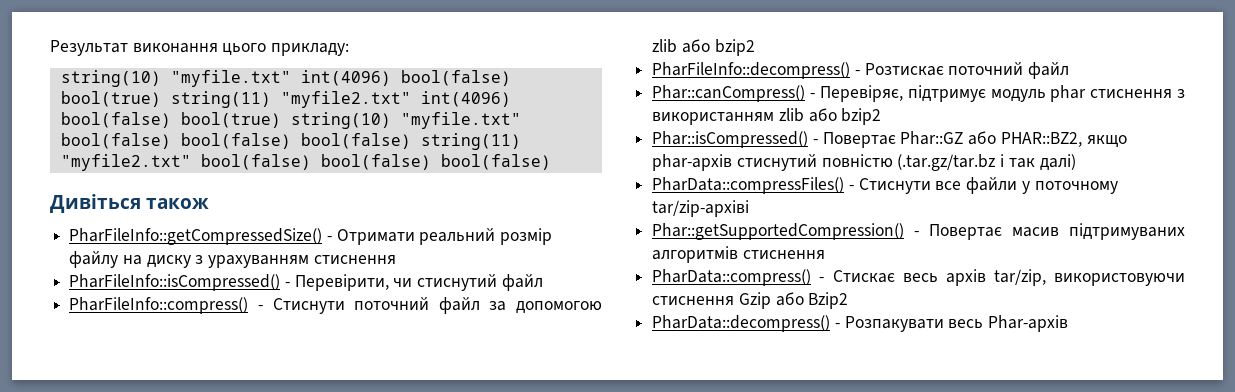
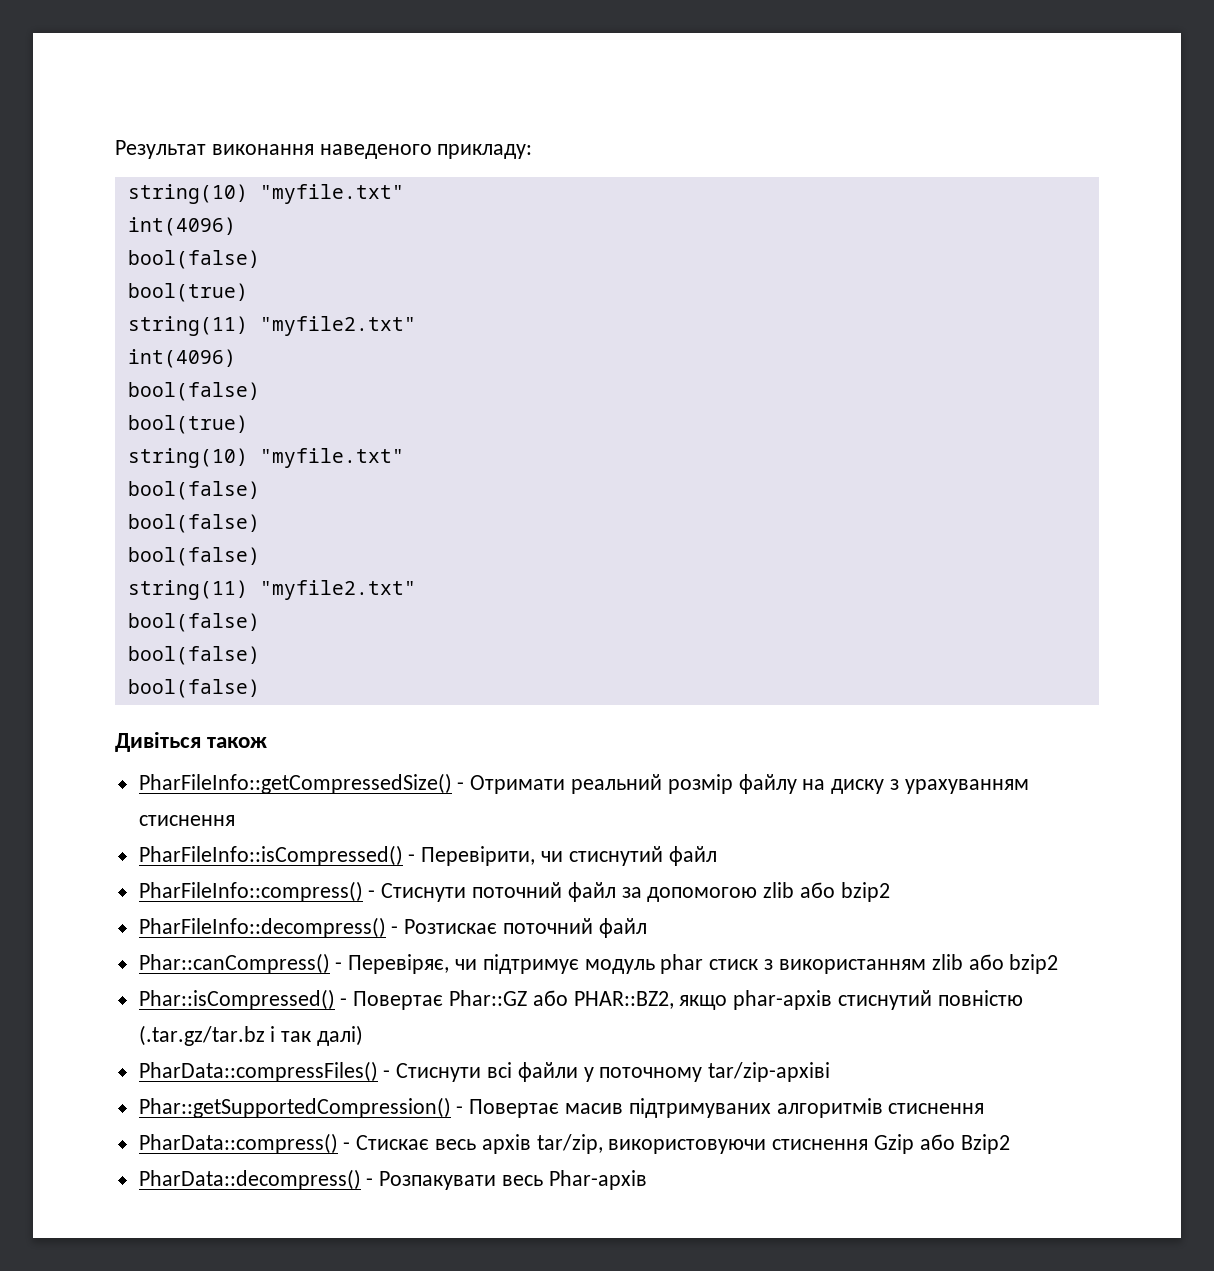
[222,43,267,56] цього -> [319,144,432,159] наведеного
[300,70,511,86] [60,91,511,108] [60,112,521,129] [60,133,521,150] [60,154,431,171] int(4096) bool(false) bool(true) string(11) "myfile2.txt" int(4096) bool(false) bool(true) string(10) "myfile.txt" bool(false) bool(false) bool(false) string(11) "myfile2.txt" bool(false) bool(false) -> [127,217,236,236] [127,250,260,269] [127,283,248,302] [127,316,416,336] [127,349,236,368] [127,382,260,401] [127,415,248,434] [127,448,404,468] [127,481,260,500] [127,514,260,533] [127,547,260,566] [127,580,416,600] [127,613,260,632] [127,646,260,665] // int(4096) // bool(false) // bool(true) // string(11) "myfile2.txt" // int(4096) // bool(false) // bool(true) // string(10) "myfile.txt" // bool(false) // bool(false) // bool(false) // string(11) "myfile2.txt" // bool(false) // bool(false) //
(903, 93) none -> [455,959,478,970] чи
[1090,89,1173,98] стиснення -> [709,959,759,970] стиск
[935,181,962,190] все -> [487,1062,513,1078] всі

